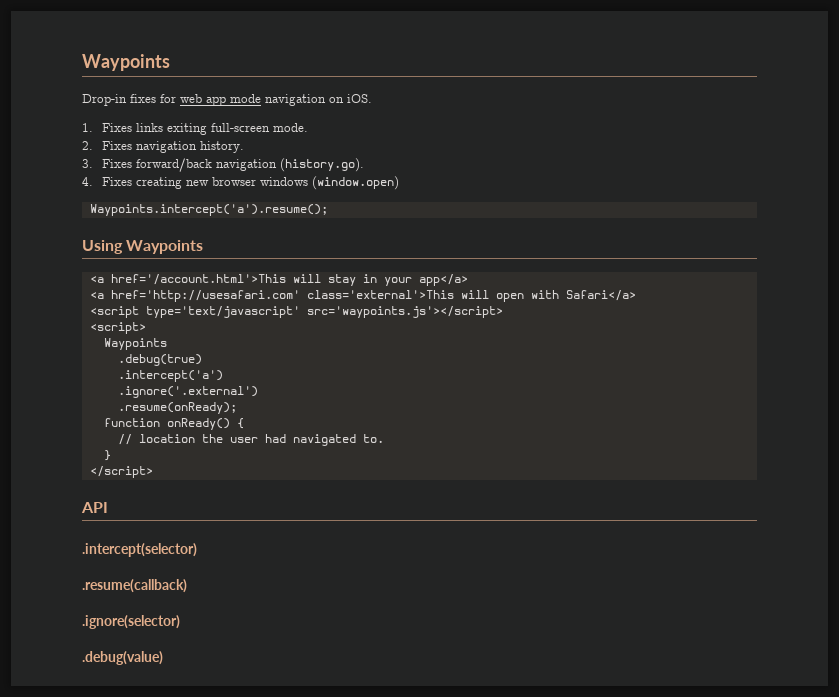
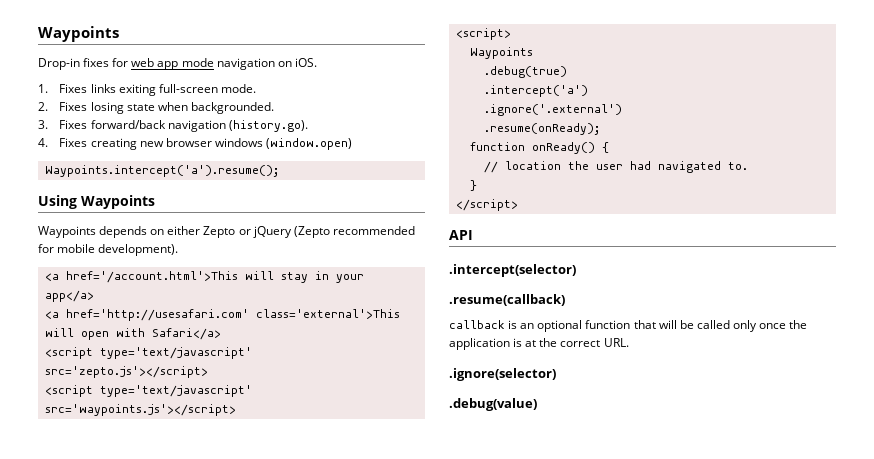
[135,141,244,153] navigation history. -> [90,102,274,114] losing state when backgrounded.
(204, 247) none -> [38,226,415,238] [38,244,179,256] // Waypoints depends on either Zepto or jQuery (Zepto recommended for mobile development).
(636, 295) none -> [44,347,252,359] [44,366,208,378] // <script type='text/javascript' src='zepto.js'></script>
(187, 586) none -> [449,320,808,332] [449,338,629,350] // callback is an optional function that will be called only once the application is at the correct URL.

